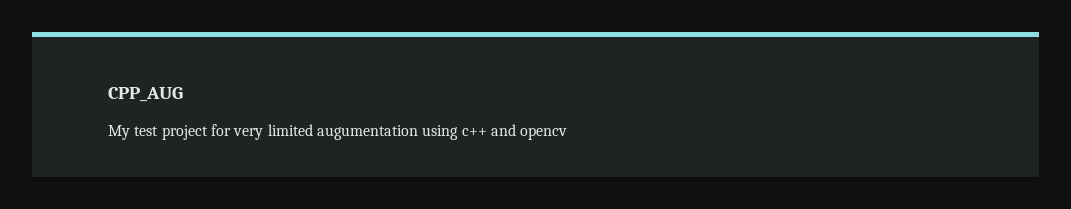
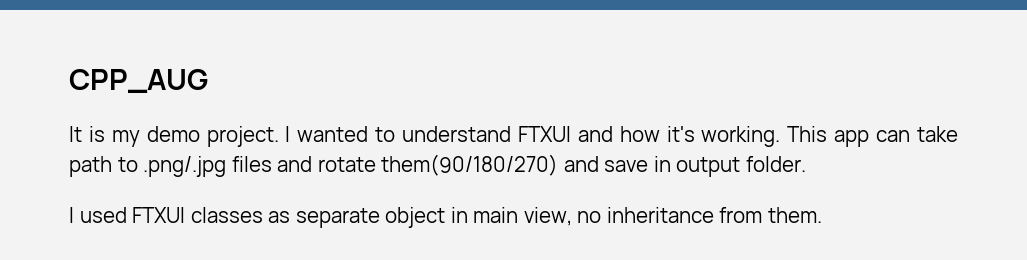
[108,124,568,140] My test project for very limited augumentation using c++ and opencv -> [69,126,958,147] [69,154,806,177] [69,207,822,228] It is my demo project. I wanted to understand FTXUI and how it's working. This app can take path to .png/.jpg files and rotate them(90/180/270) and save in output folder. // I used FTXUI classes as separate object in main view, no inheritance from them.

